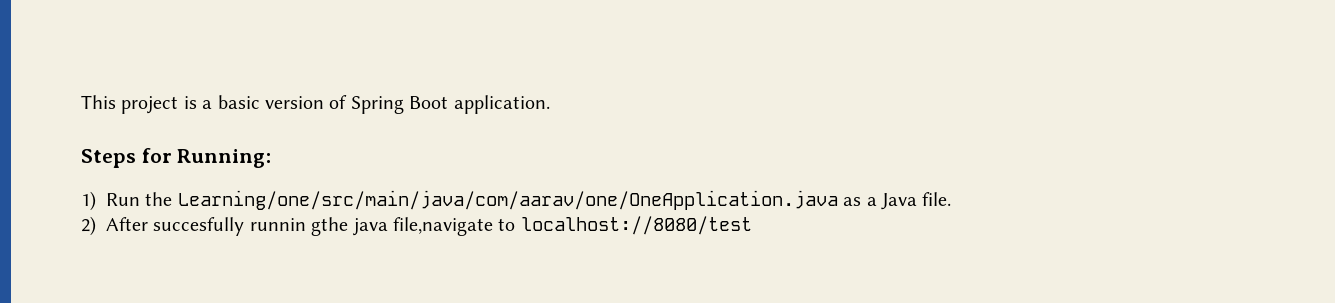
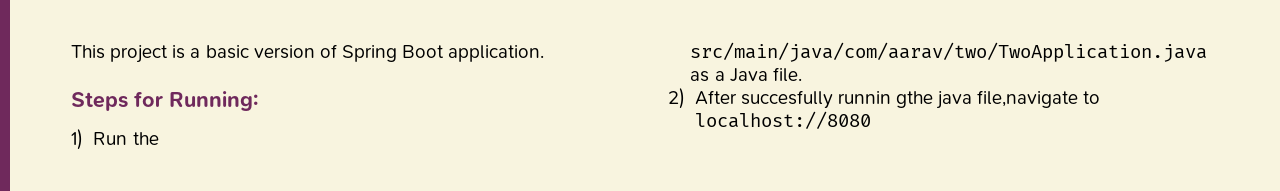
[177,190,838,210] Learning/one/src/main/java/com/aarav/one/OneApplication.java -> [690,42,1208,62] src/main/java/com/aarav/two/TwoApplication.java
[520,216,752,235] localhost://8080/test -> [694,111,871,129] localhost://8080

